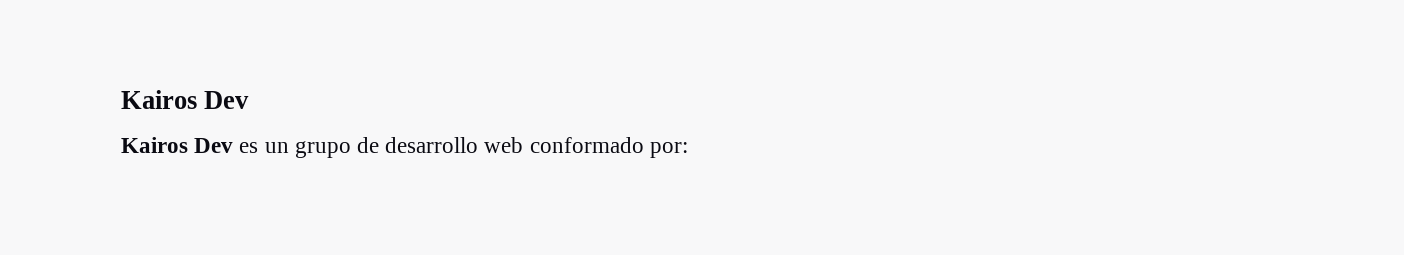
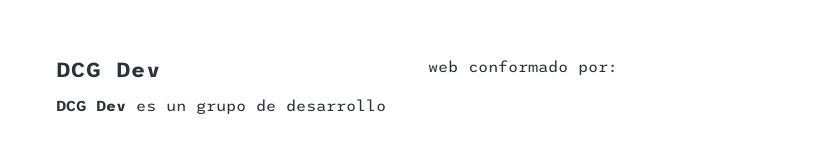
[121,90,197,109] Kairos -> [56,62,101,78] DCG
[121,137,188,153] Kairos -> [56,100,86,112] DCG

